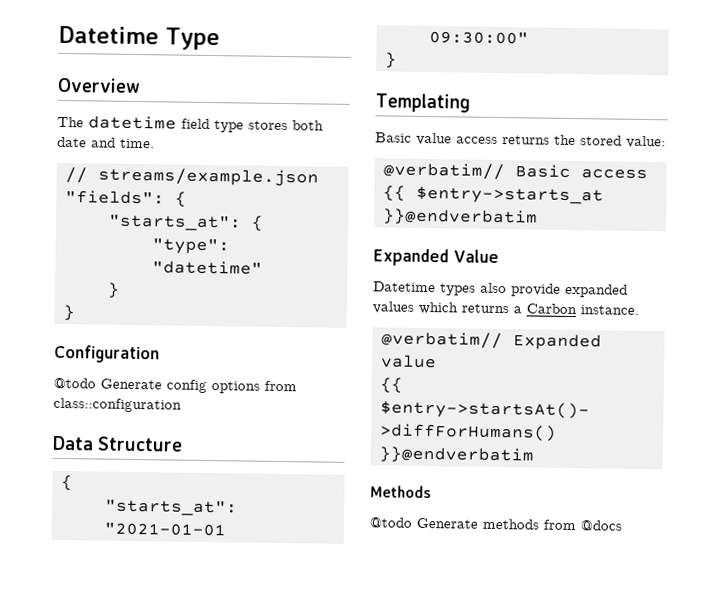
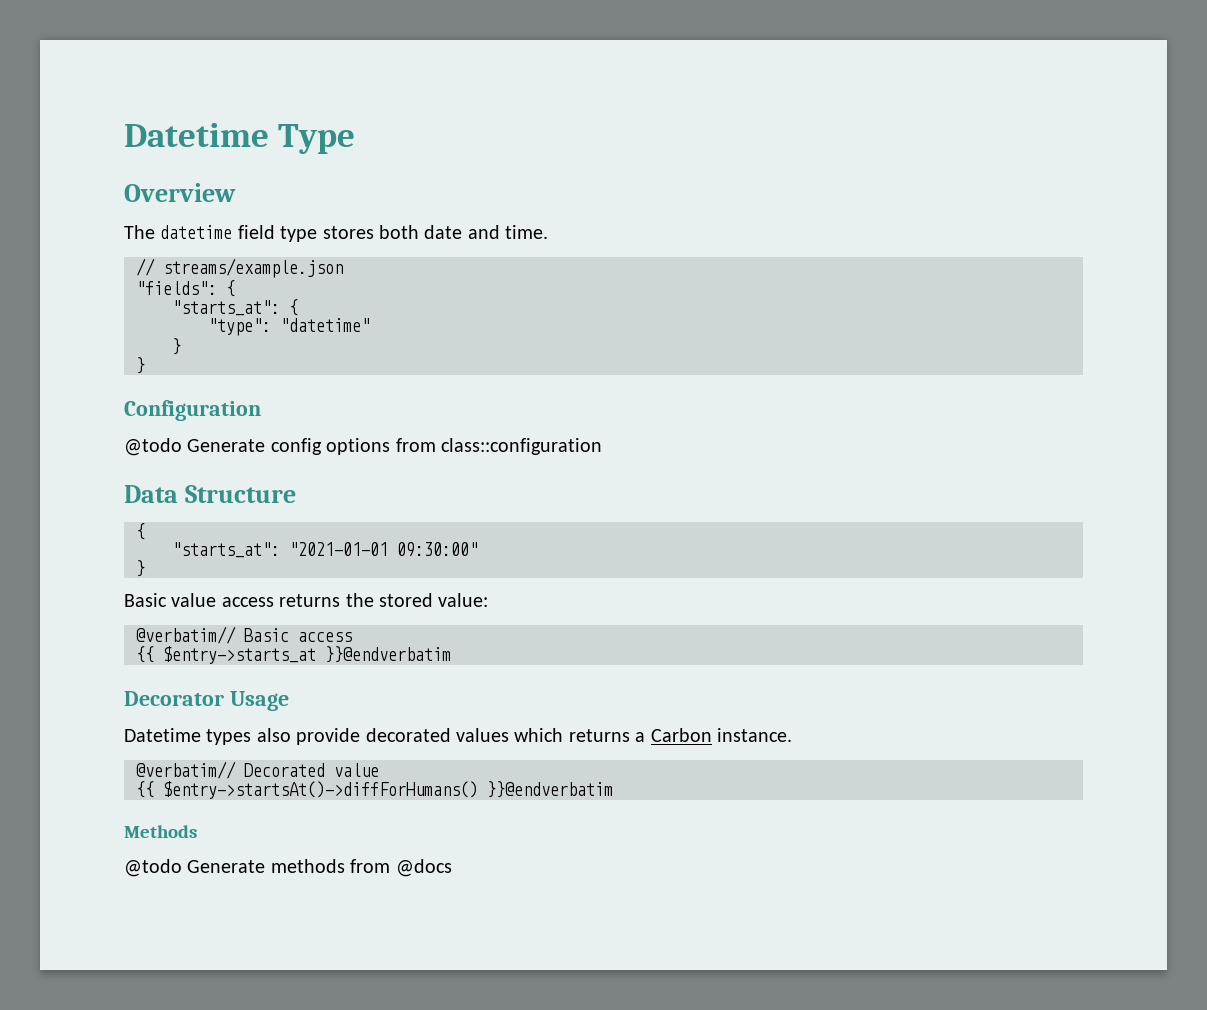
[375,93,471,113] // Templating -> (145, 568) none
[373,248,499,267] Expanded Value -> [124,691,289,711] Decorator Usage
[565,283,628,298] expanded -> [365,728,451,742] decorated
[513,333,602,351] Expanded -> [244,763,325,777] Decorated

